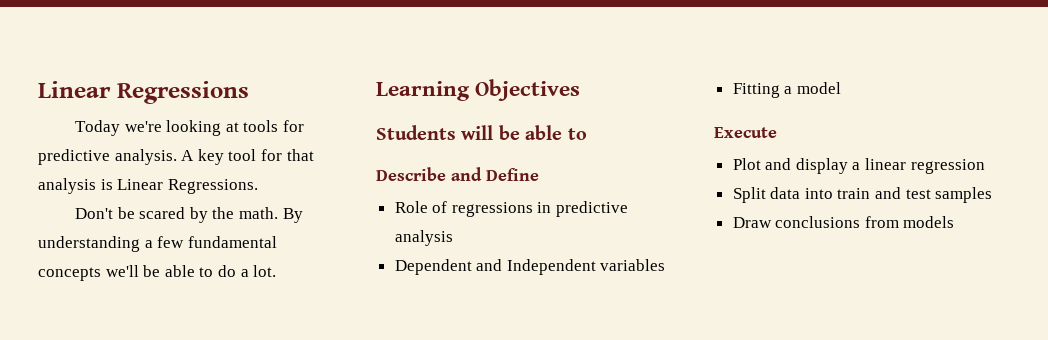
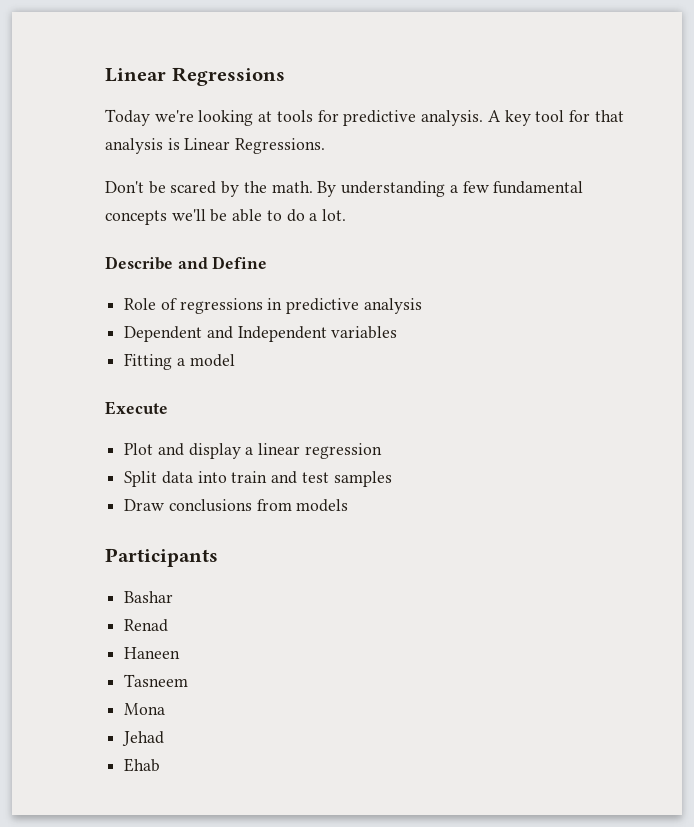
[376,79,581,101] [376,125,587,140] // Learning Objectives // Students will be able to -> (347, 215) none
(955, 222) none -> [105,548,218,567] [124,591,174,603] [124,619,169,632] [124,647,181,659] [124,674,189,687] [124,703,166,715] [122,731,165,746] [124,758,161,772] // Participants // Bashar // Renad // Haneen // Tasneem // Mona // Jehad // Ehab

